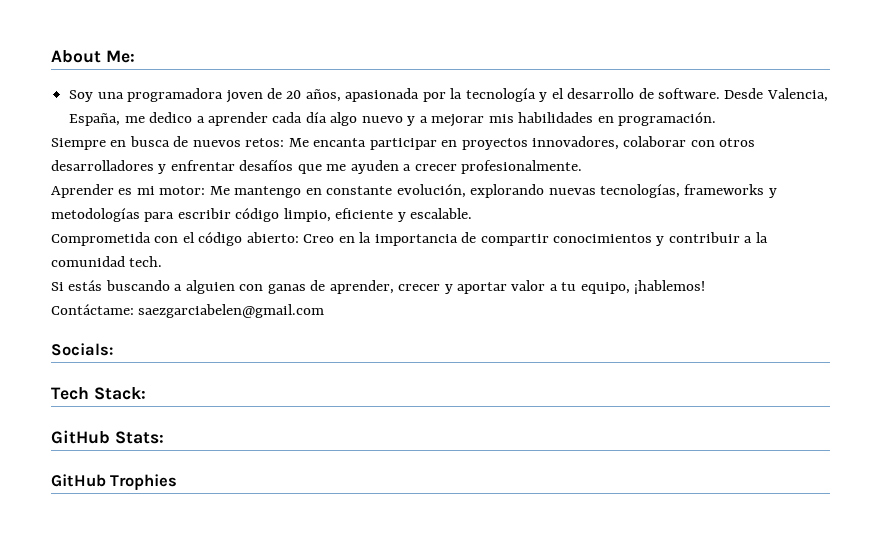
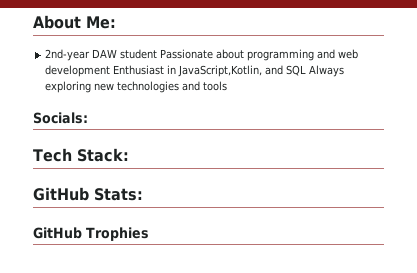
[69,88,828,103] [69,112,716,127] [51,136,756,150] [51,160,583,174] [51,184,777,198] [51,208,473,222] [51,232,768,246] [51,256,163,267] [51,280,706,294] [51,304,325,318] Soy una programadora joven de 20 años, apasionada por la tecnología y el desarrollo de software. Desde Valencia, España, me dedico a aprender cada día algo nuevo y a mejorar mis habilidades en programación. // Siempre en busca de nuevos retos: Me encanta participar en proyectos innovadores, colaborar con otros desarrolladores y enfrentar desafíos que me ayuden a crecer profesionalmente. // Aprender es mi motor: Me mantengo en constante evolución, explorando nuevas tecnologías, frameworks y metodologías para escribir código limpio, eficiente y escalable. // Comprometida con el código abierto: Creo en la importancia de compartir conocimientos y contribuir a la comunidad tech. // Si estás buscando a alguien con ganas de aprender, crecer y aportar valor a tu equipo, ¡hablemos! // Contáctame: saezgarciabelen@gmail.com -> [45,49,359,61] [45,65,345,77] [45,81,228,93] 2nd-year DAW student Passionate about programming and web development Enthusiast in JavaScript,Kotlin, and SQL Always exploring new technologies and tools

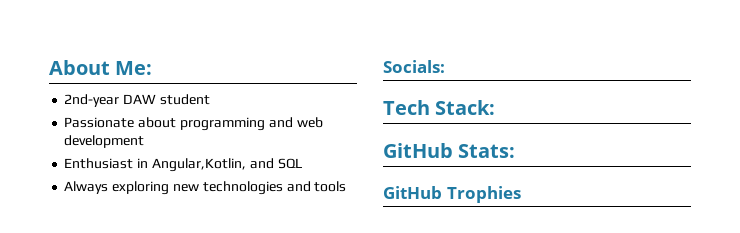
(158, 54) none -> (210, 99) //
(111, 71) none -> (145, 141) //
[178,65,263,77] JavaScript,Kotlin, -> [151,158,246,172] Angular,Kotlin,
(307, 70) none -> (302, 163) //

